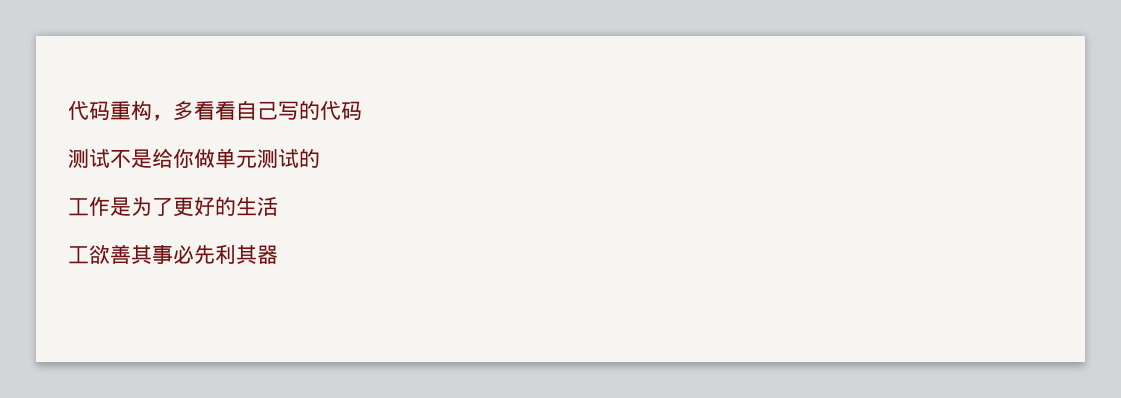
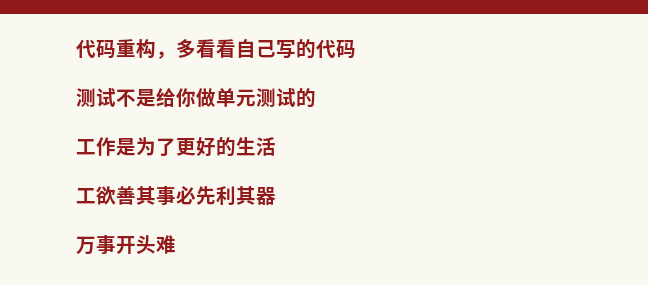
(278, 254) none -> [76,235,176,255] // 万事开头难

